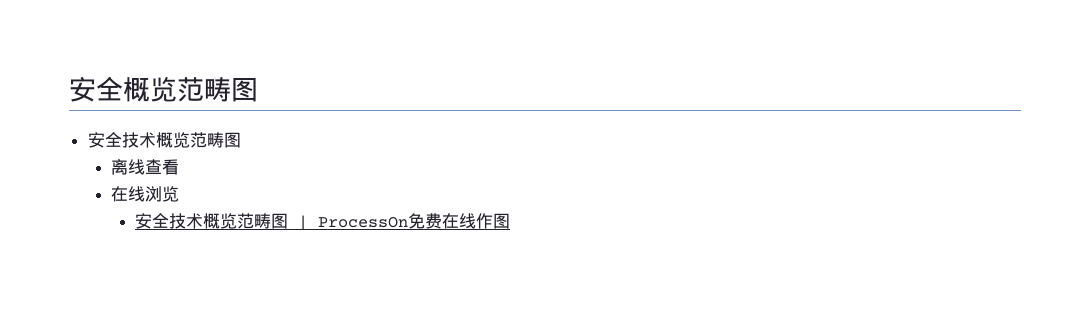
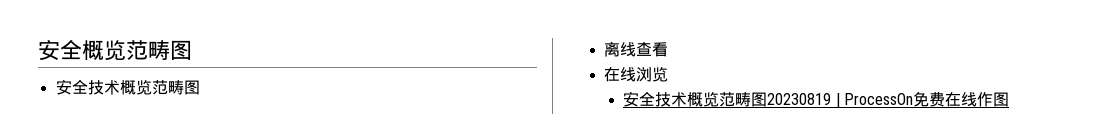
(289, 221) none -> [767,93,832,105] 20230819

